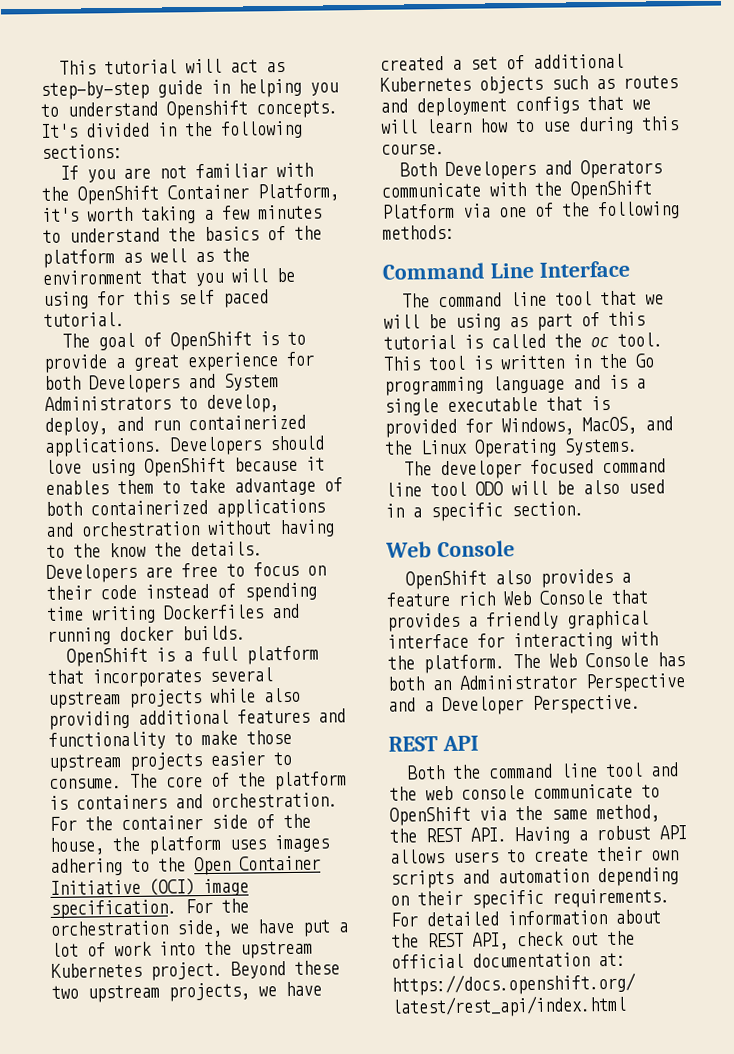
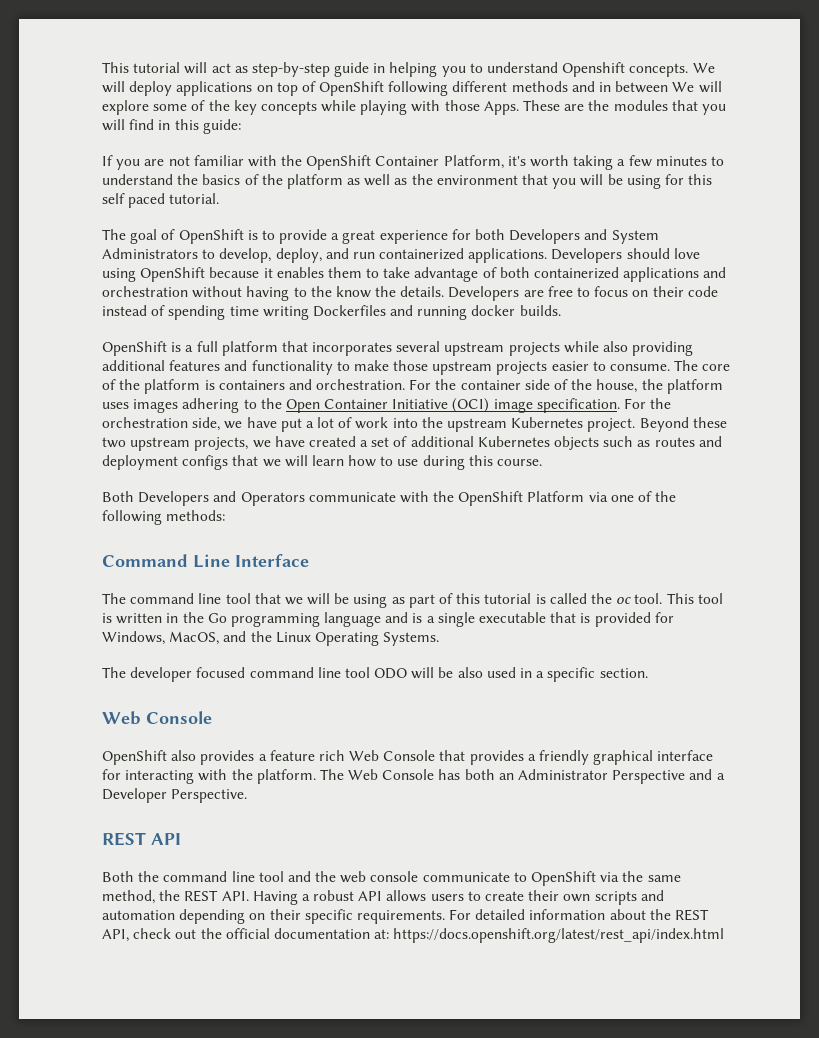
[40,120,303,139] [41,144,123,160] It's divided in the following sections: -> [692,63,715,73] [102,81,722,96] [102,100,726,115] [102,119,241,134] We will deploy applications on top of OpenShift following different methods and in between We will explore some of the key concepts while playing with those Apps. These are the modules that you will find in this guide:

